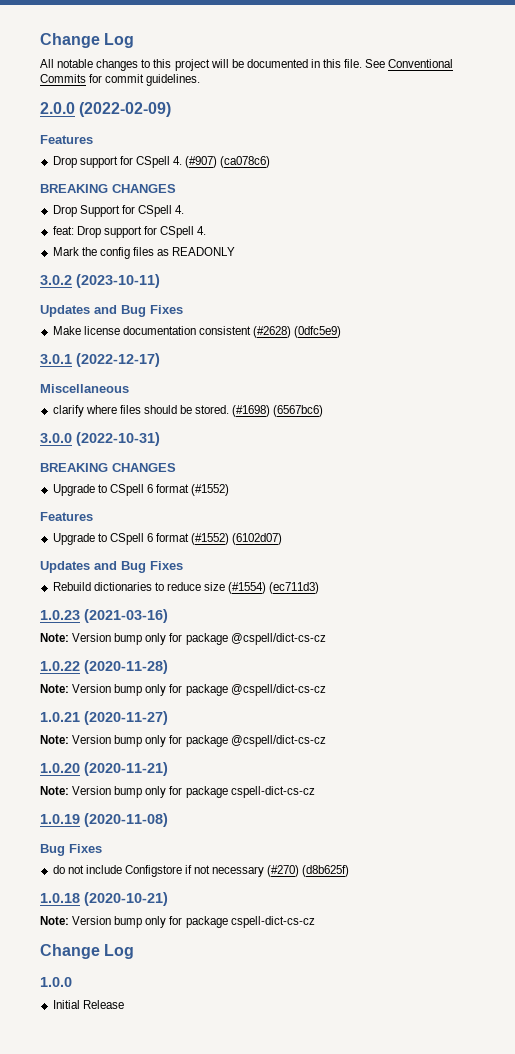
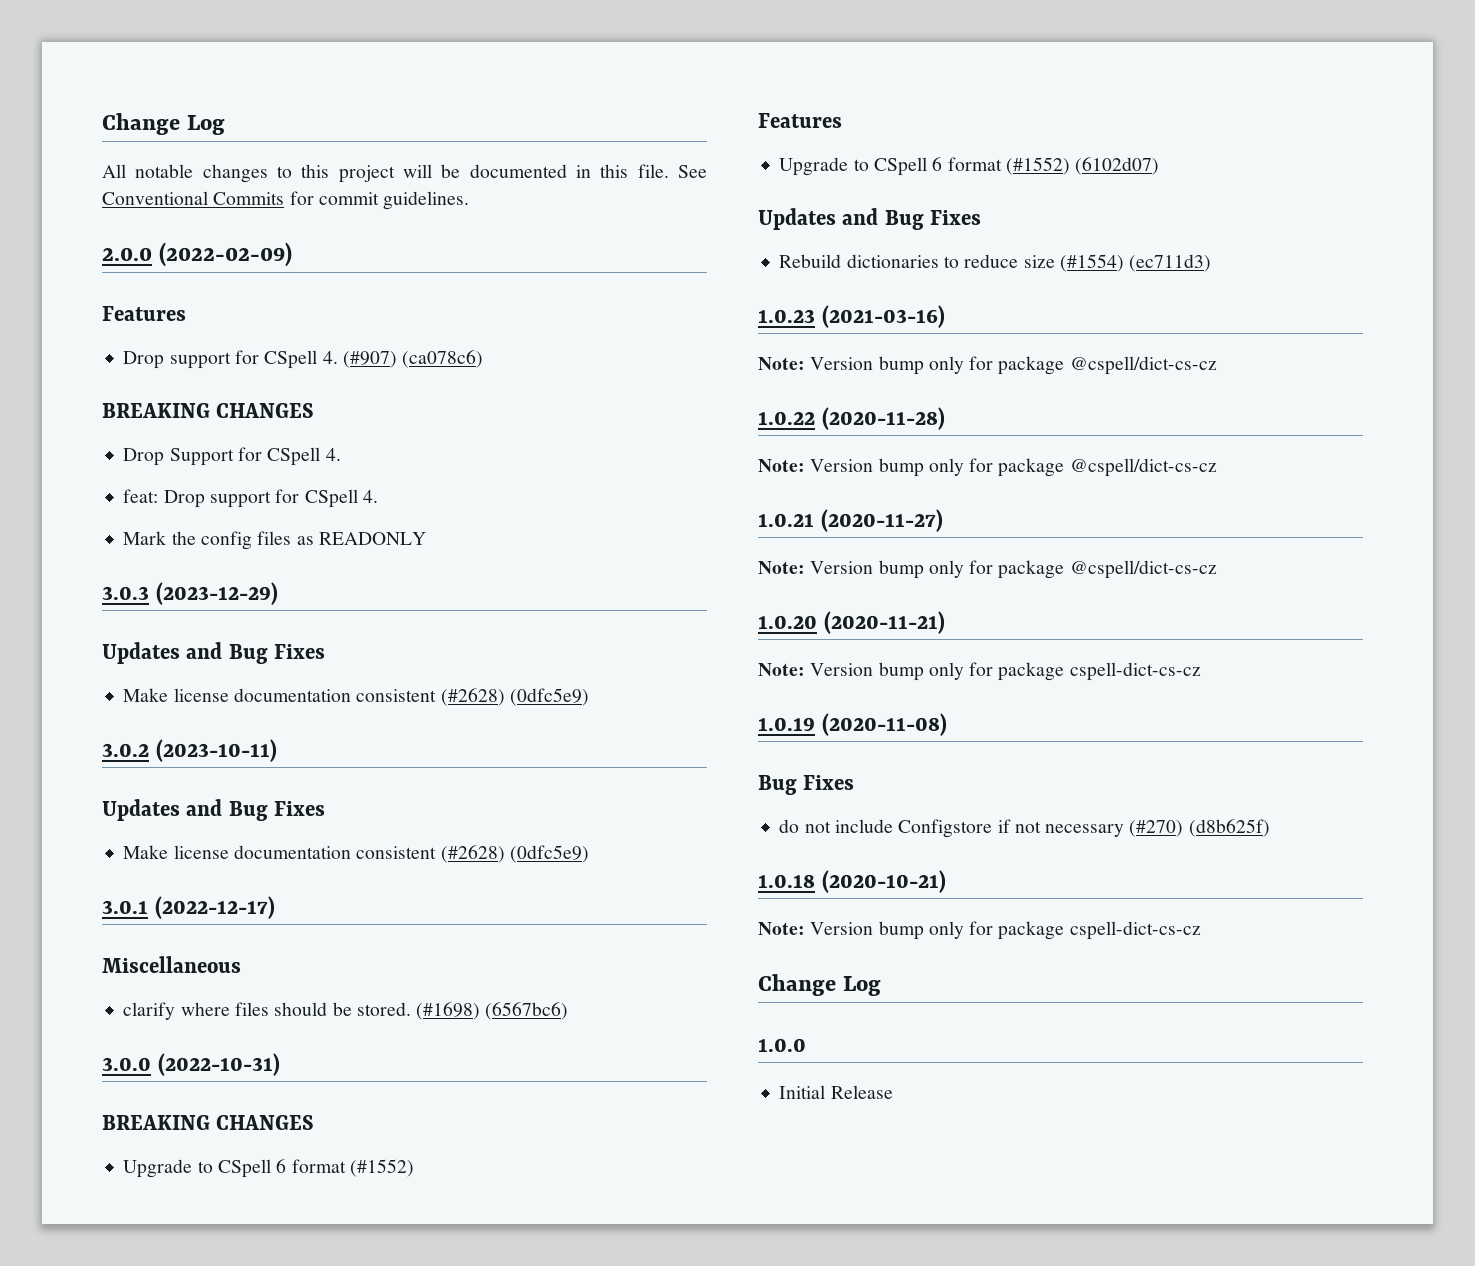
(236, 251) none -> [102,582,278,605] [102,642,326,664] [123,688,589,706] // 3.0.3 (2023-12-29) // Updates and Bug Fixes // Make license documentation consistent (#2628) (0dfc5e9)

